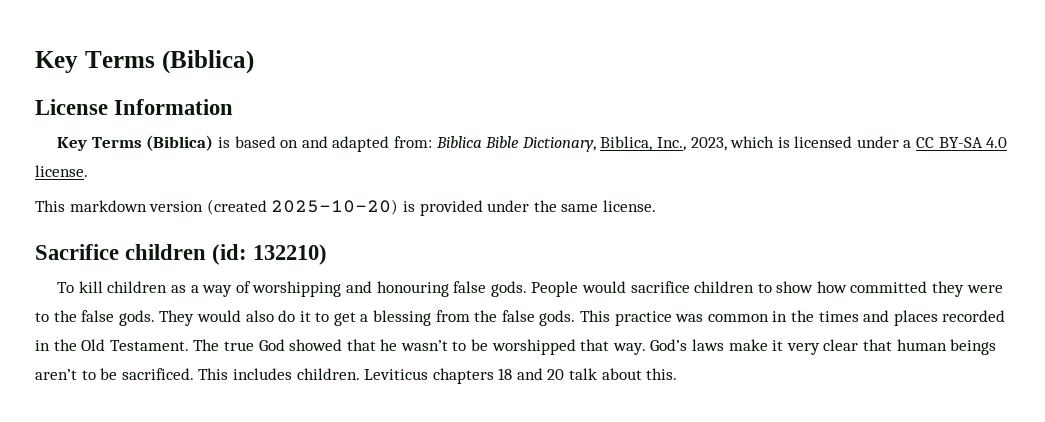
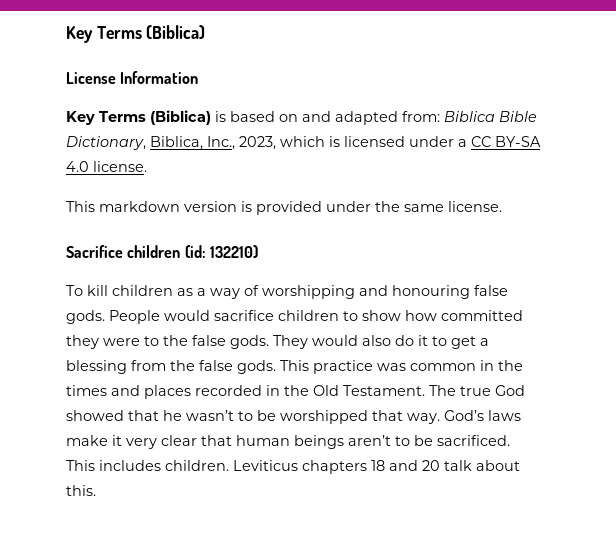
[206,199,399,215] (created 2025-10-20) -> (237, 206) none

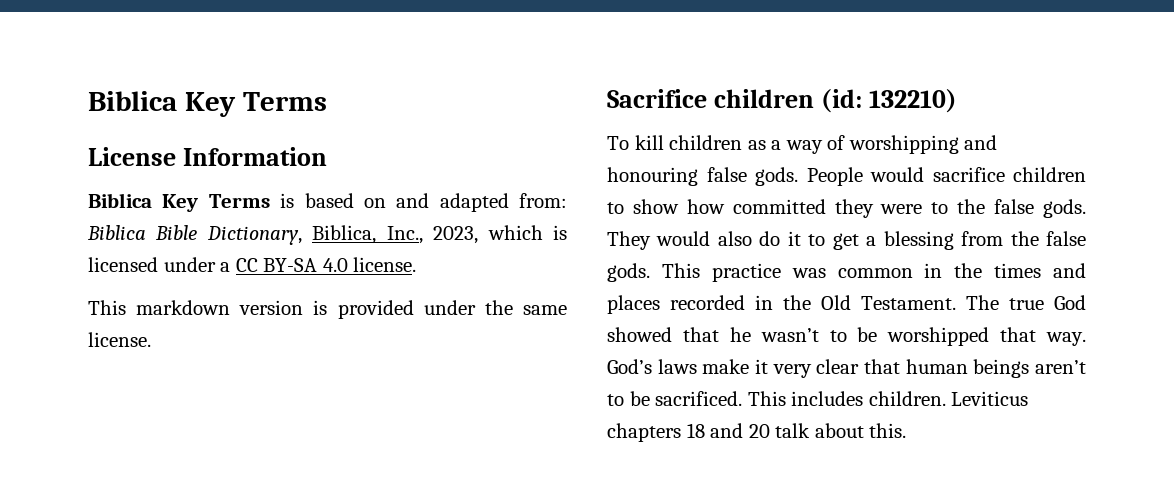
[66,25,206,43] Key Terms (Biblica) -> [88,91,327,117] Biblica Key Terms
[66,110,211,125] Key Terms (Biblica) -> [88,193,270,212] Biblica Key Terms

